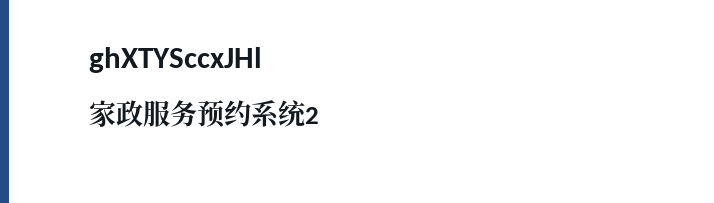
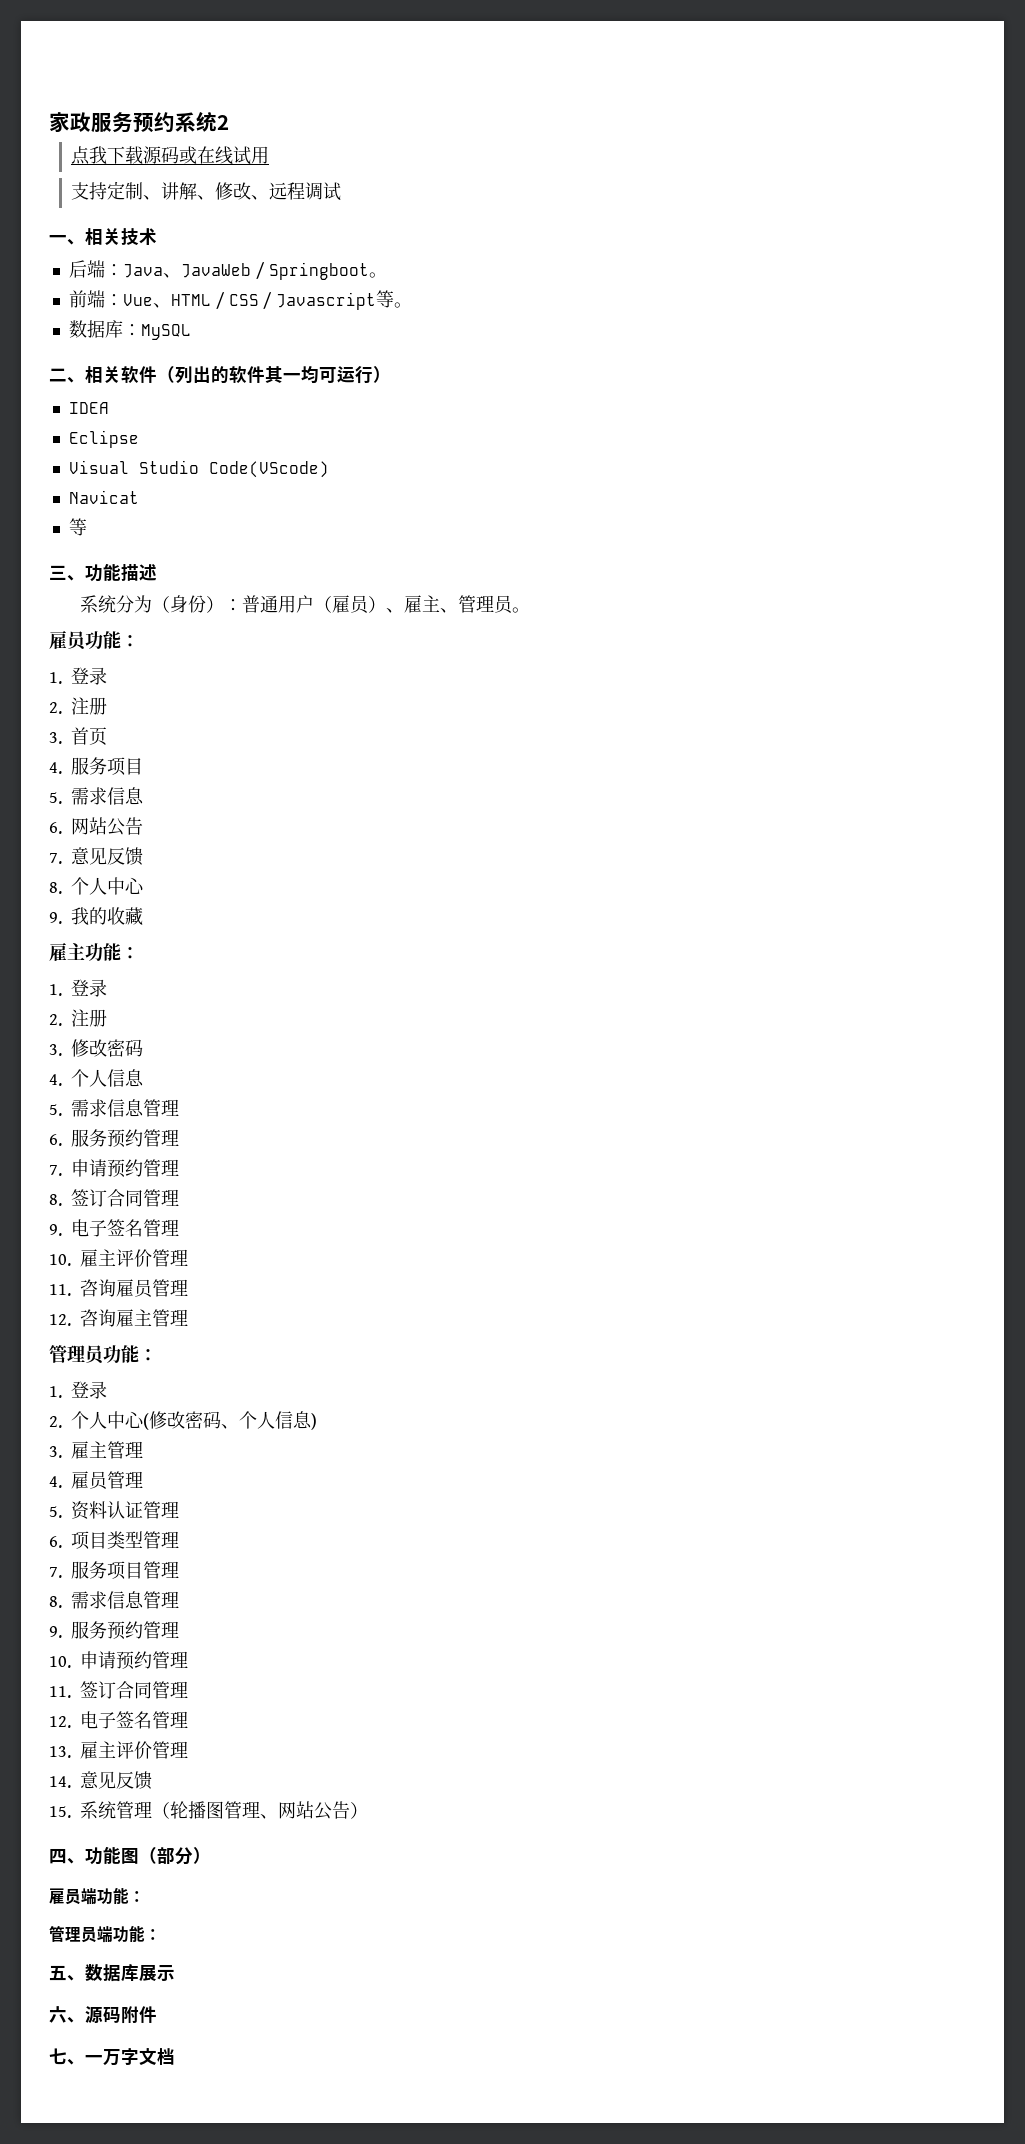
[89,47,262,73] ghXTYSccxJHl // -> (49, 122) none
(319, 115) none -> [71,146,270,165] [71,181,342,201] [49,228,157,245] [68,260,387,280] [68,290,413,310] [68,320,191,340] [49,366,391,384] [68,402,109,414] [68,430,139,448] [68,460,329,478] [68,490,139,504] [68,518,87,536] [49,563,157,582] [80,595,531,614] [49,630,139,651] [49,667,108,685] [49,697,108,715] [49,727,108,746] [49,757,144,776] [49,787,145,805] [49,817,144,836] [49,847,144,866] [49,877,145,895] [49,907,144,925] [49,942,139,961] [49,979,108,997] [49,1009,108,1027] [49,1039,144,1057] [49,1069,145,1087] [49,1099,180,1117] [49,1129,180,1148] [49,1159,180,1178] [49,1189,180,1207] [49,1219,180,1237] [49,1249,188,1267] [49,1279,188,1298] [49,1309,188,1327] [49,1345,157,1365] [49,1381,108,1399] [49,1411,318,1430] [49,1441,144,1459] [49,1471,144,1490] [49,1501,180,1520] [49,1531,180,1550] [49,1561,180,1580] [49,1591,180,1609] [49,1621,180,1640] [49,1651,188,1670] [49,1681,188,1699] [49,1711,188,1729] [49,1741,188,1759] [49,1771,152,1790] [49,1801,368,1820] [49,1846,211,1865] [49,1887,145,1905] [49,1925,161,1943] [49,1964,175,1982] [49,2006,157,2024] [49,2048,175,2066] // 点我下载源码或在线试用 // 支持定制、讲解、修改、远程调试 // 一、相关技术 // 后端：Java、JavaWeb / Springboot。 // 前端：Vue、HTML / CSS / Javascript等。 // 数据库：MySQL // 二、相关软件（列出的软件其一均可运行） // IDEA // Eclipse // Visual Studio Code(VScode) // Navicat // 等 // 三、功能描述 // 系统分为（身份）：普通用户（雇员）、雇主、管理员。 // 雇员功能： // 1.登录 // 2.注册 // 3.首页 // 4.服务项目 // 5.需求信息 // 6.网站公告 // 7.意见反馈 // 8.个人中心 // 9.我的收藏 // 雇主功能： // 1.登录 // 2.注册 // 3.修改密码 // 4.个人信息 // 5.需求信息管理 // 6.服务预约管理 // 7.申请预约管理 // 8.签订合同管理 // 9.电子签名管理 // 10.雇主评价管理 // 11.咨询雇员管理 // 12.咨询雇主管理 // 管理员功能： // 1.登录 // 2.个人中心(修改密码、个人信息) // 3.雇主管理 // 4.雇员管理 // 5.资料认证管理 // 6.项目类型管理 // 7.服务项目管理 // 8.需求信息管理 // 9.服务预约管理 // 10.申请预约管理 // 11.签订合同管理 // 12.电子签名管理 // 13.雇主评价管理 // 14.意见反馈 // 15.系统管理（轮播图管理、网站公告） // 四、功能图（部分） // 雇员端功能： // 管理员端功能： // 五、数据库展示 // 六、源码附件 // 七、一万字文档

